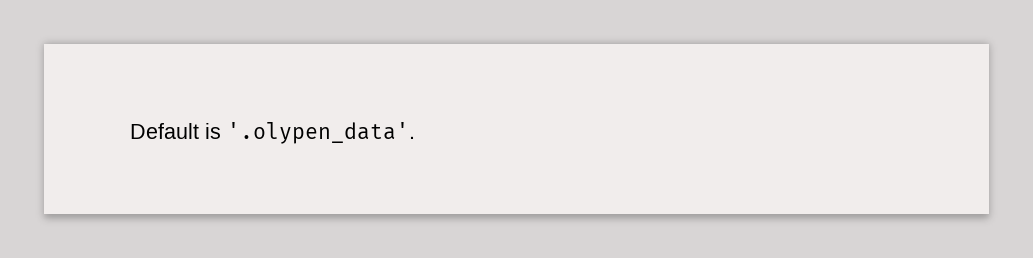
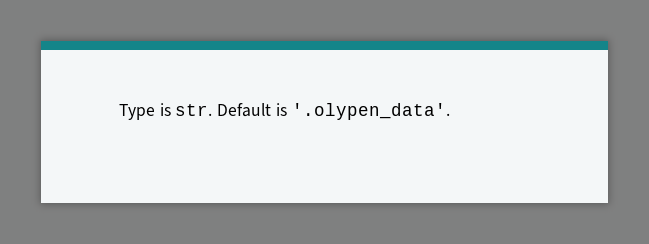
(130, 131) none -> [119,103,213,120] Type is str.

